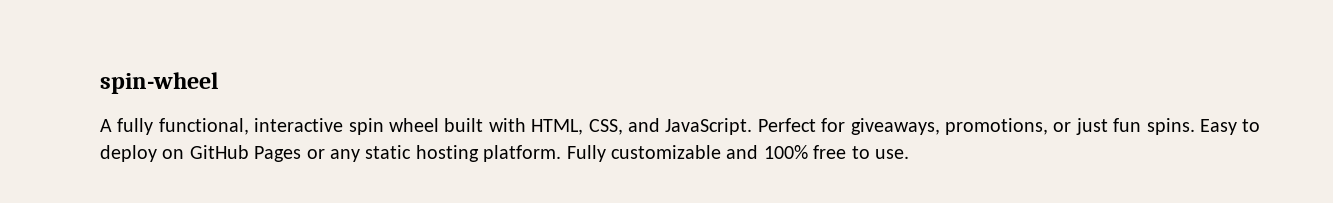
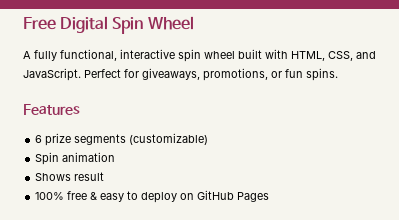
[100,72,218,94] spin-wheel -> [23,16,194,34] Free Digital Spin Wheel
[1075,118,1108,135] just -> (282, 74) none
[1200,119,1237,135] Easy -> [23,104,80,115] [35,133,209,146] [35,152,116,165] [35,172,105,181] [35,191,125,202] // Features // 6 prize segments (customizable) // Spin animation // Shows result // 100% free & easy
[306,145,909,162] or any static hosting platform. Fully customizable and 100% free to use. -> (270, 197) none

